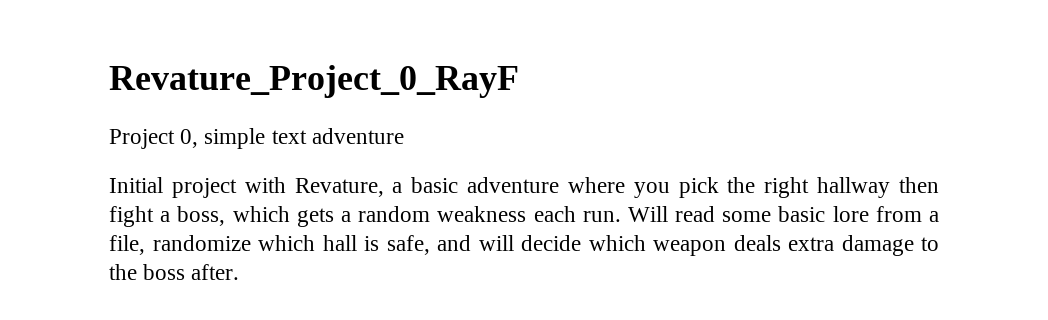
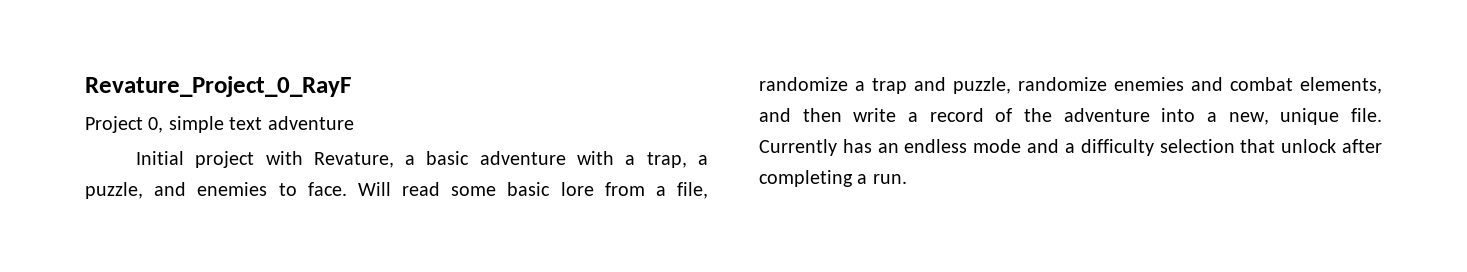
[567,177,939,198] [109,206,621,227] where you pick the right hallway then fight a boss, which gets a random weakness each run. -> [577,151,708,168] [85,182,347,199] with a trap, a puzzle, and enemies to face.
[258,235,939,256] [109,264,240,280] which hall is safe, and will decide which weapon deals extra damage to the boss after. -> [855,77,1382,94] [759,108,1382,125] [759,139,1382,156] [759,170,907,187] a trap and puzzle, randomize enemies and combat elements, and then write a record of the adventure into a new, unique file. Currently has an endless mode and a difficulty selection that unlock after completing a run.

